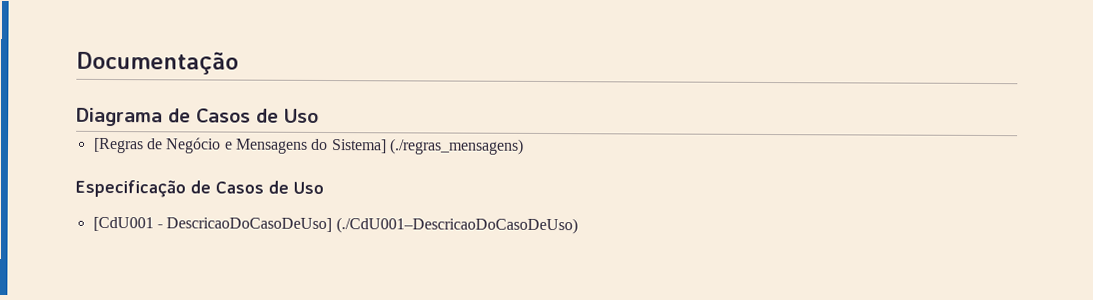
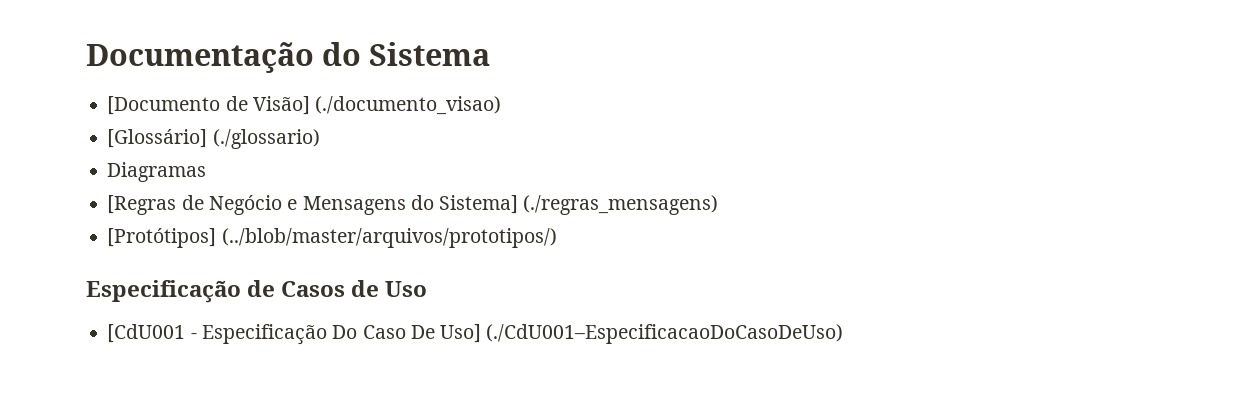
[76,107,319,127] // Diagrama de Casos de Uso -> [322,42,491,66] [107,96,502,115] [107,129,320,149] [107,162,207,182] do Sistema // [Documento de Visão] (./documento_visao) // [Glossário] (./glossario) // Diagramas
(524, 146) none -> [107,228,557,248] // [Protótipos] (../blob/master/arquivos/prototipos/)
[166,217,578,235] DescricaoDoCasoDeUso] (./CdU001–DescricaoDoCasoDeUso) -> [201,324,844,345] Especificação Do Caso De Uso] (./CdU001–EspecificacaoDoCasoDeUso)

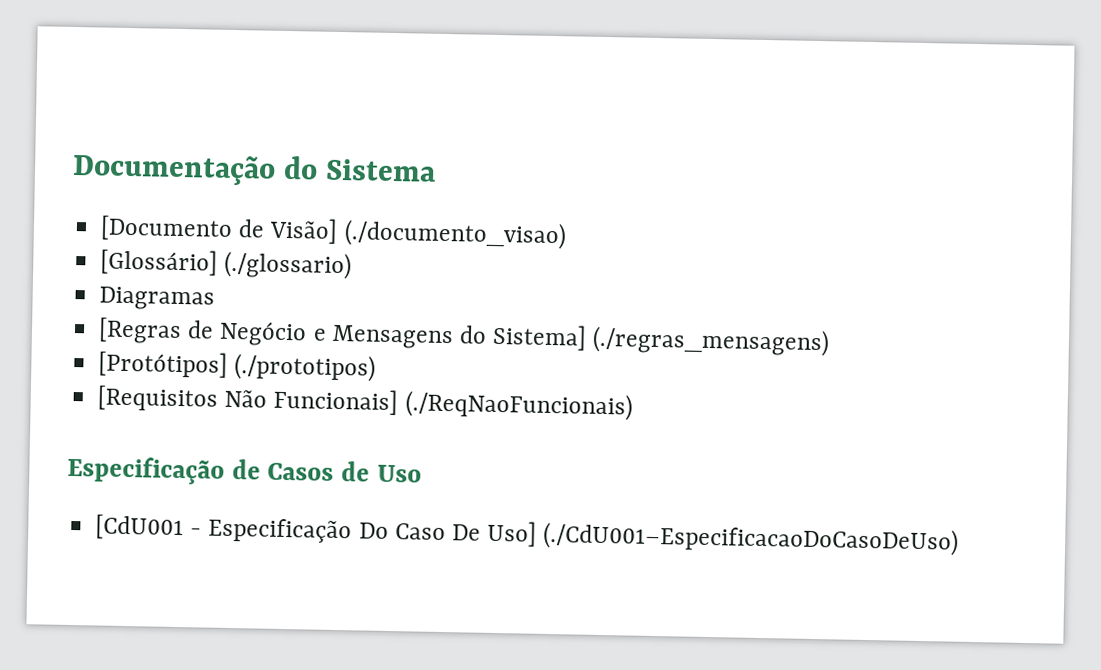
[221,228,557,248] (../blob/master/arquivos/prototipos/) -> [234,353,377,382] [97,385,633,421] (./prototipos) // [Requisitos Não Funcionais] (./ReqNaoFuncionais)

